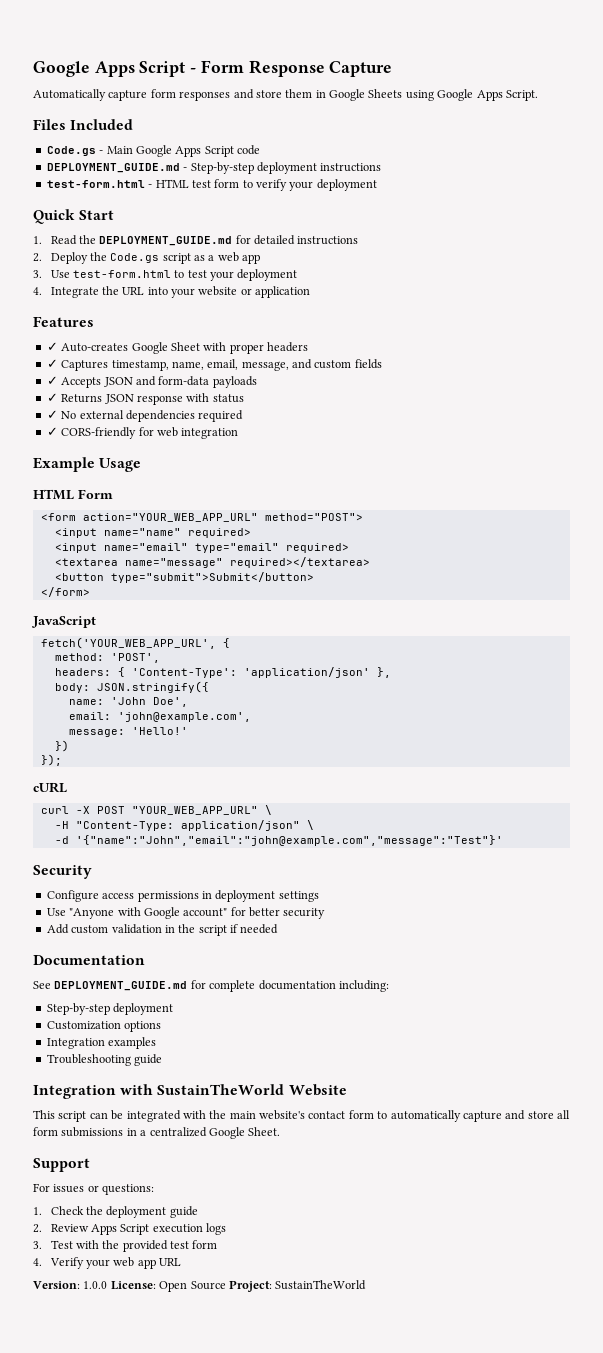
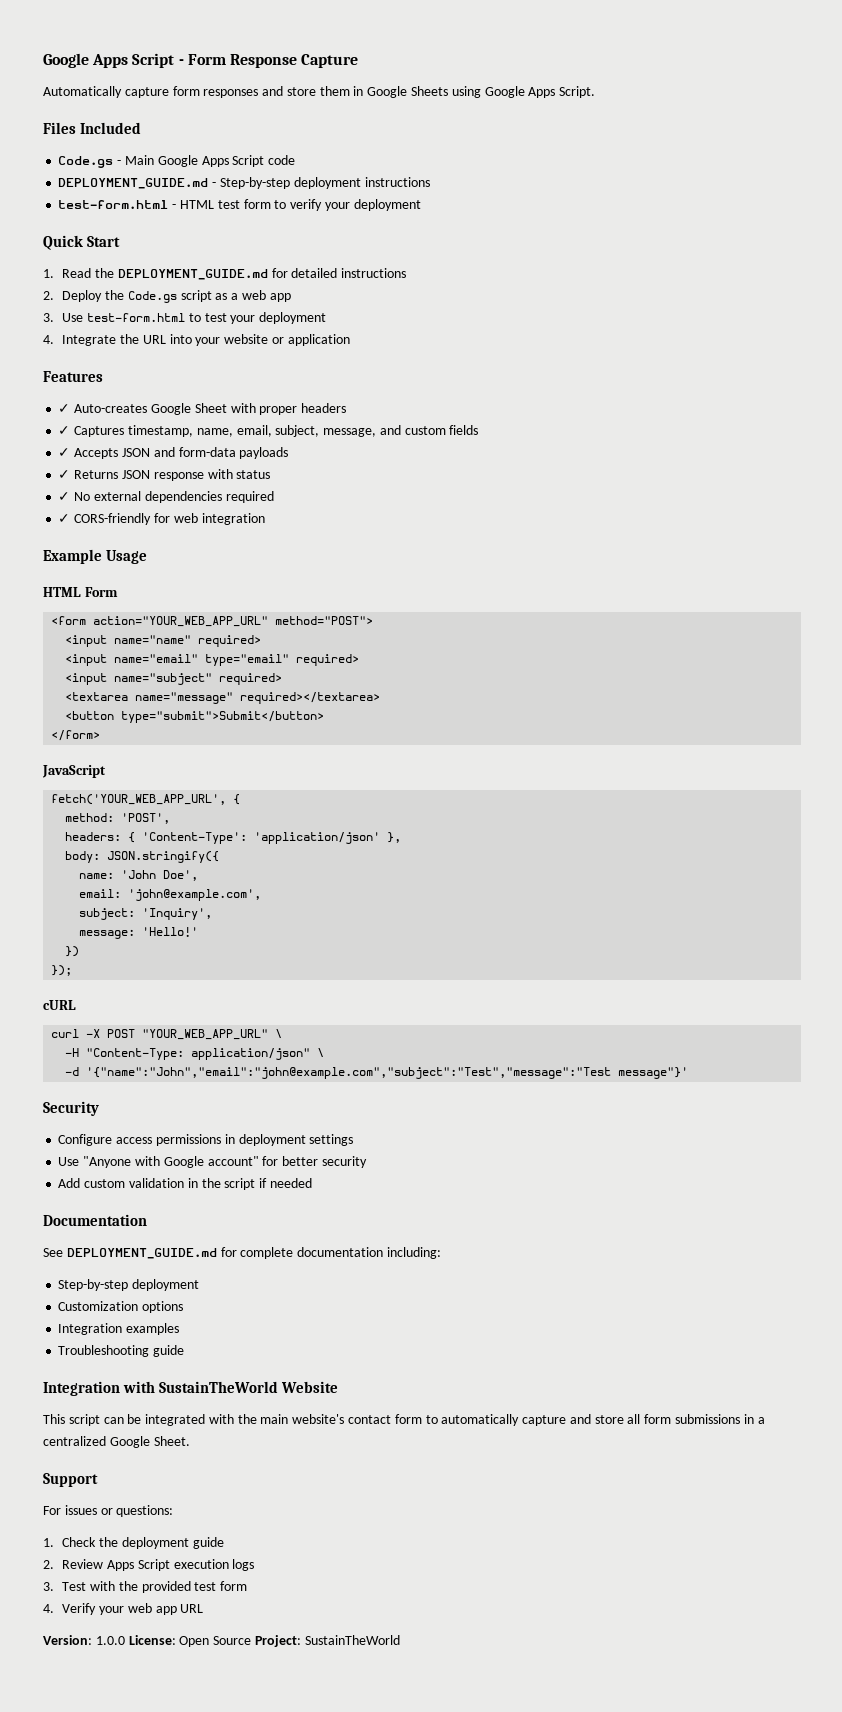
(239, 364) none -> [275,425,320,437] subject,
(349, 548) none -> [65,673,283,685] // <input name="subject" required>
(251, 717) none -> [79,908,213,920] // subject: 'Inquiry',
[75,835,503,846] '{"name":"John","email":"john@example.com","message":"Test"}' -> [86,1067,689,1079] '{"name":"John","email":"john@example.com","subject":"Test","message":"Test message"}'

